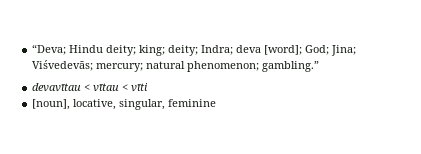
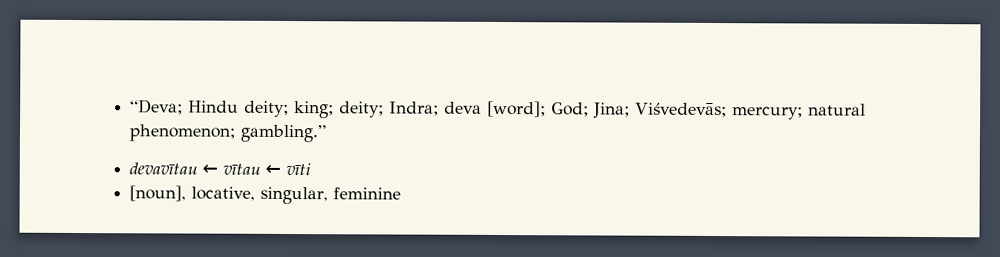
[84,83,129,92] < vītau < -> [202,163,282,175] ← vītau ←

